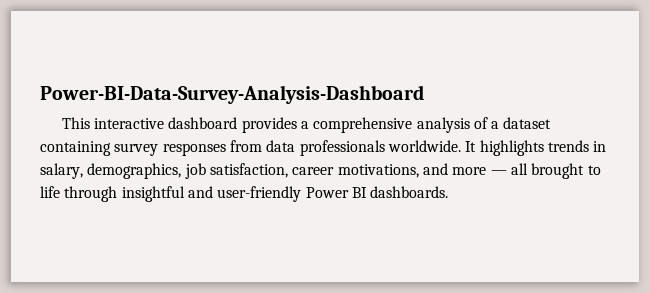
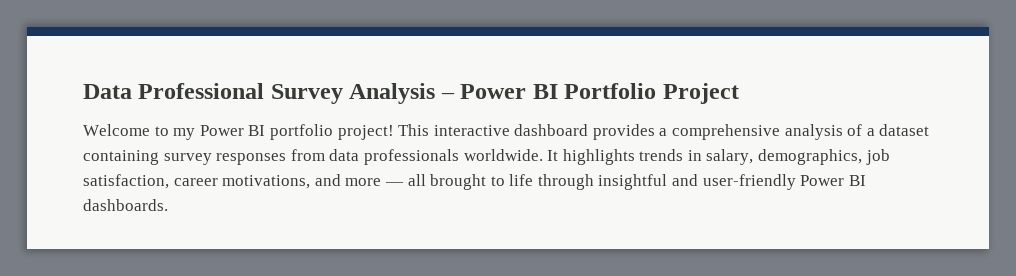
[40,85,424,104] Power-BI-Data-Survey-Analysis-Dashboard // -> [83,83,739,104] [83,124,394,140] Data Professional Survey Analysis – Power BI Portfolio Project // Welcome to my Power BI portfolio project!

